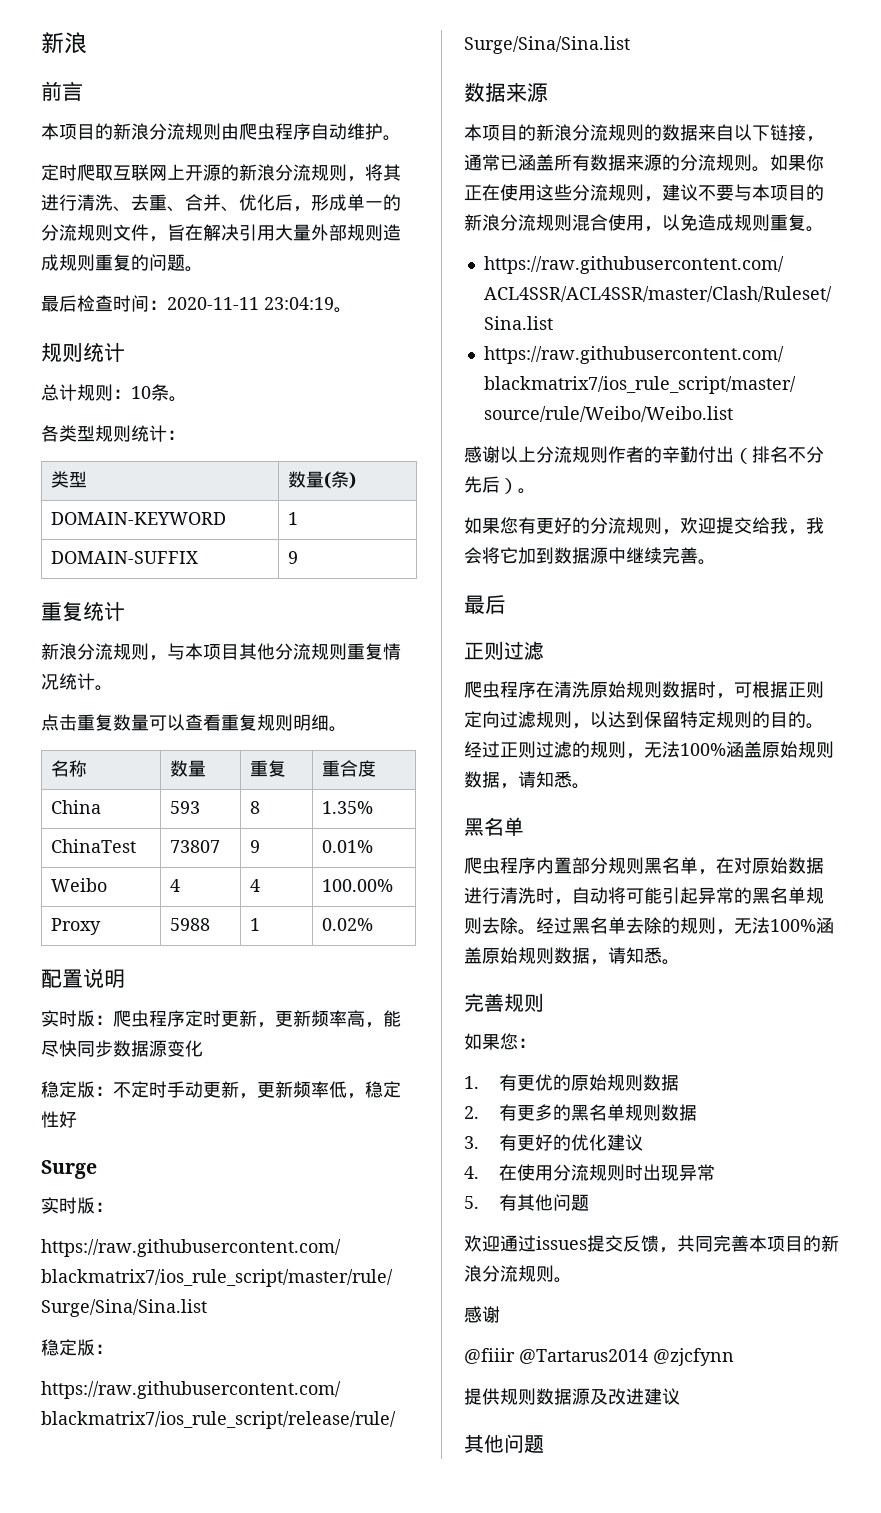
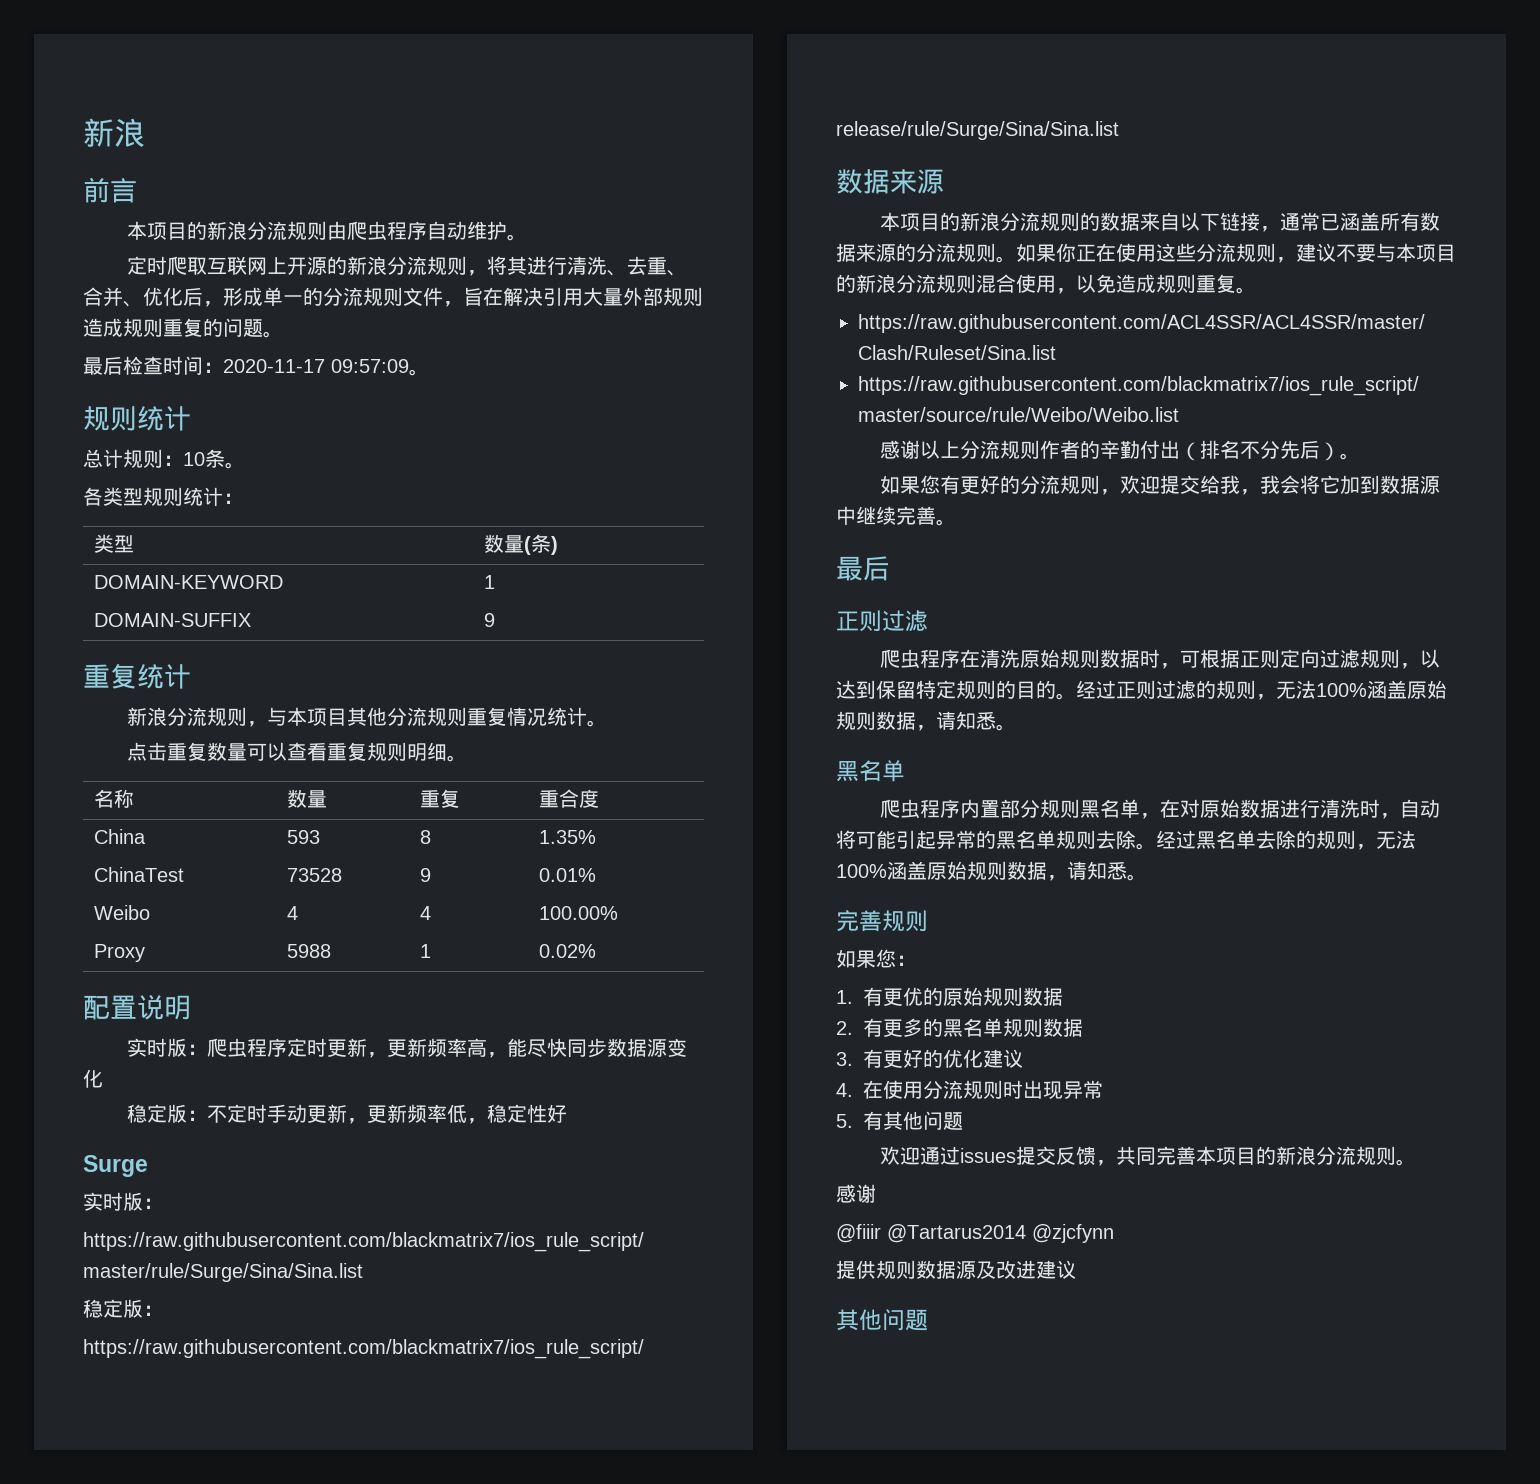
[167,297,334,310] 2020-11-11 23:04:19 -> [223,359,409,373] 2020-11-17 09:57:09
[169,840,220,853] 73807 -> [286,868,342,882] 73528

